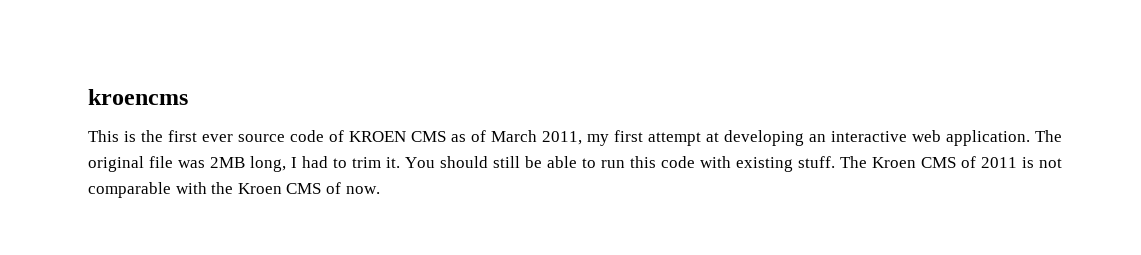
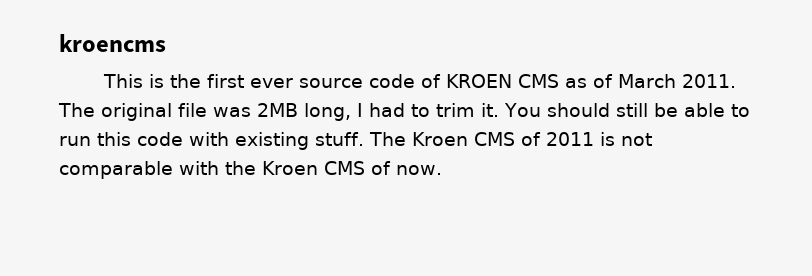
[542,130,1030,146] 2011, my first attempt at developing an interactive web application. -> [681,74,736,88] 2011.

